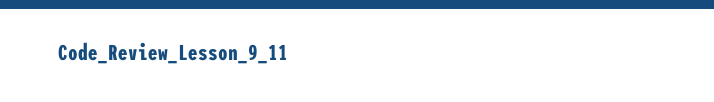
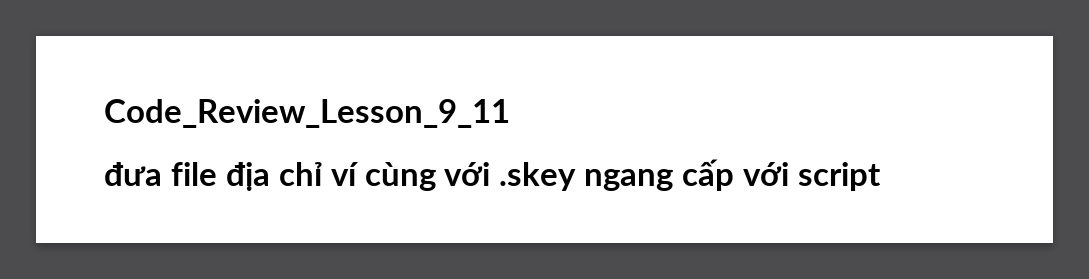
(288, 53) none -> [104,159,882,191] // đưa file địa chỉ ví cùng với .skey ngang cấp với script

